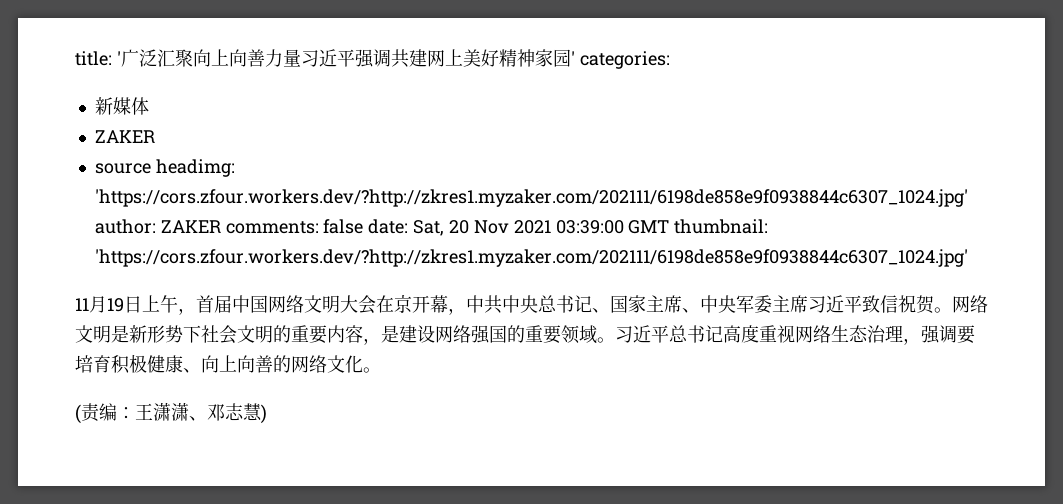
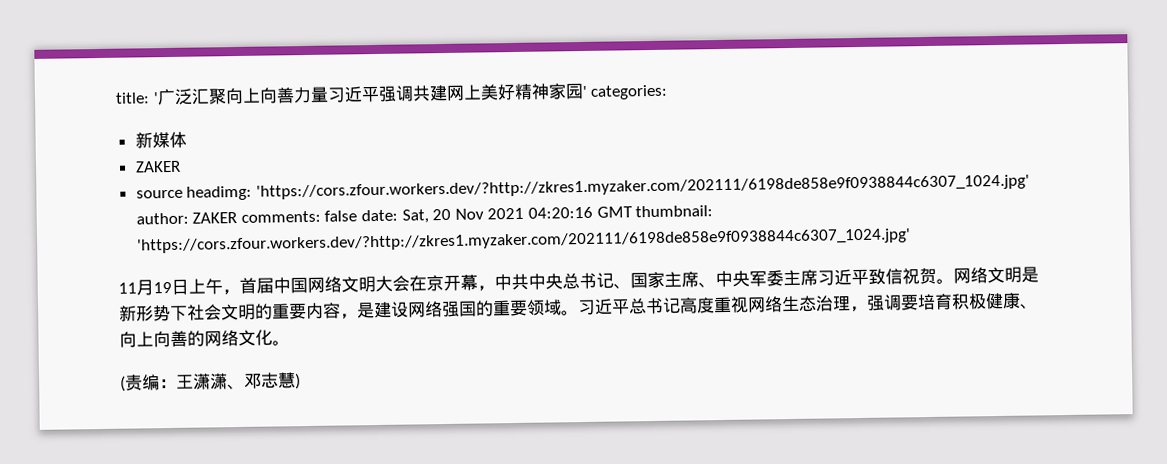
[555,220,624,234] 03:39:00 -> [528,206,594,219] 04:20:16

